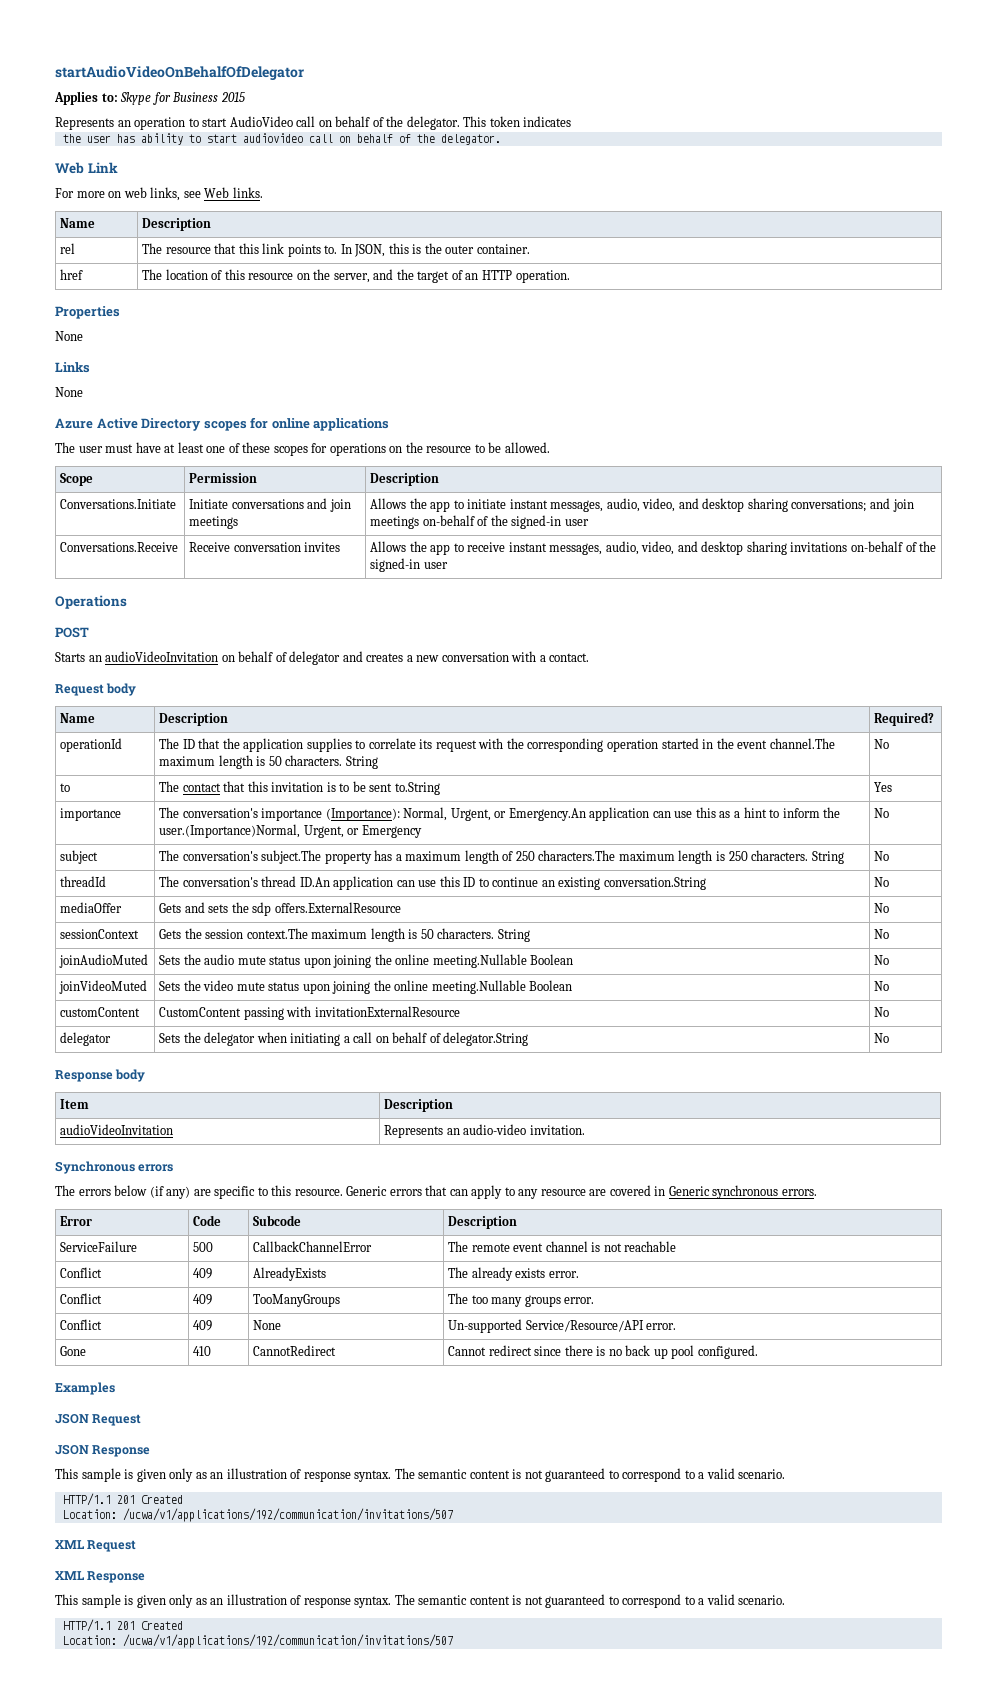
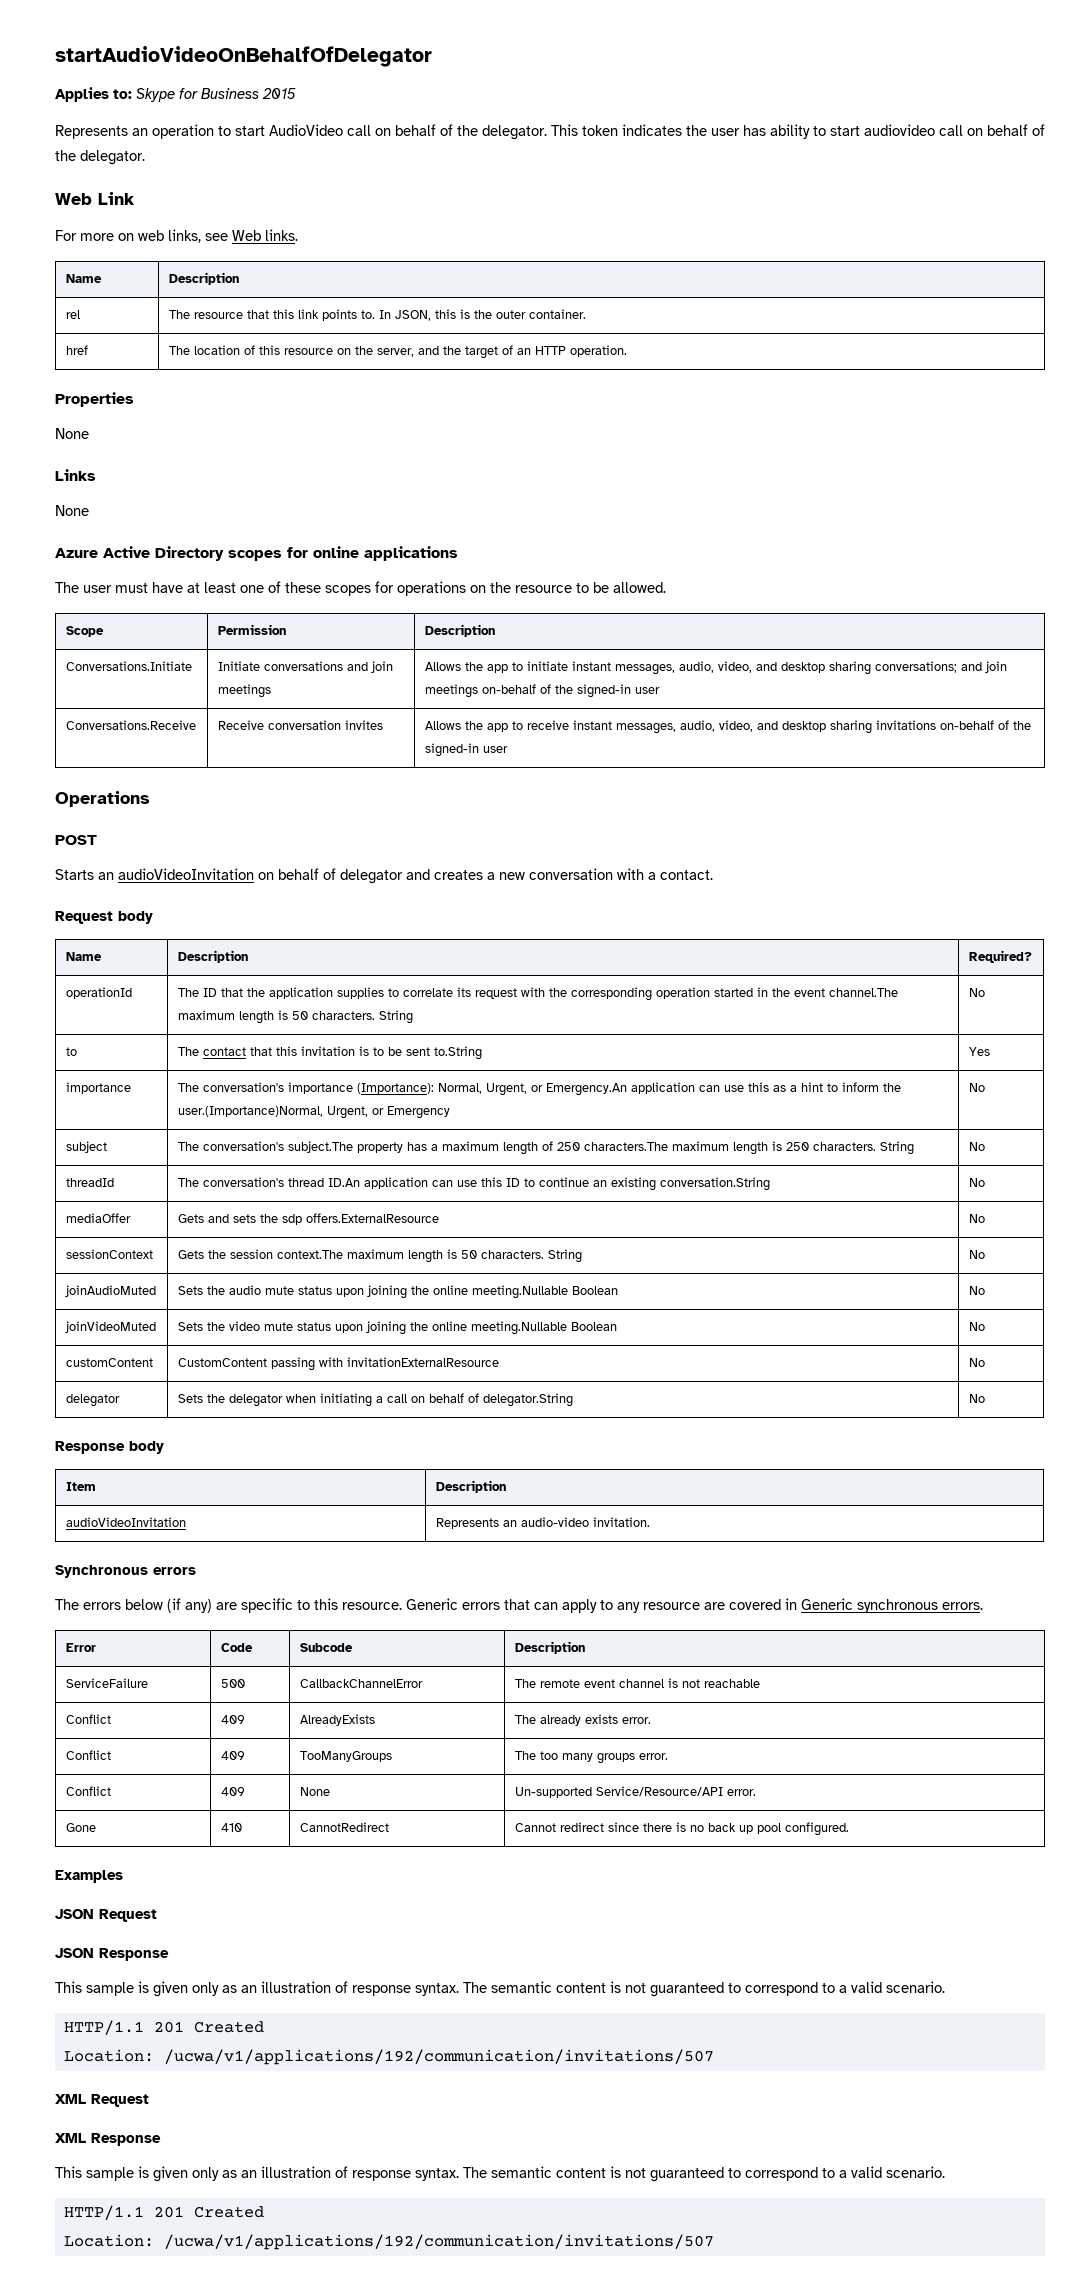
(572, 121) // -> (682, 130) none

